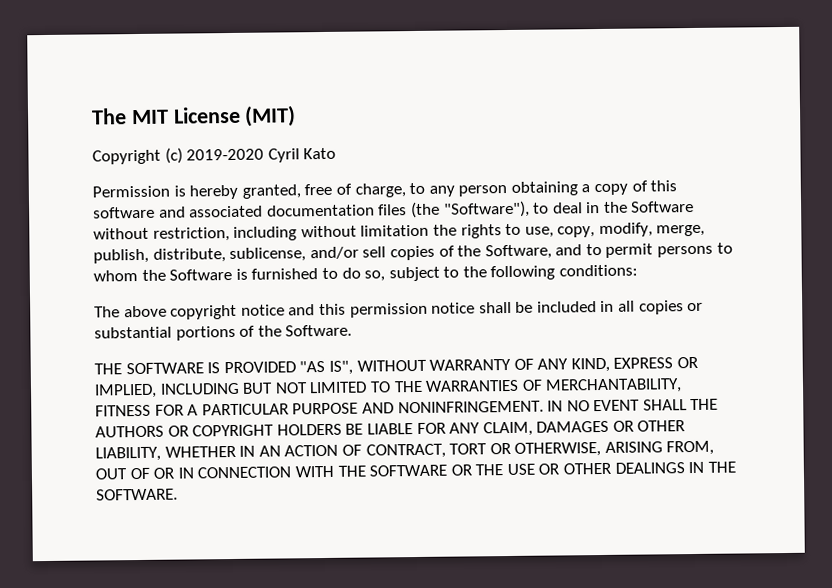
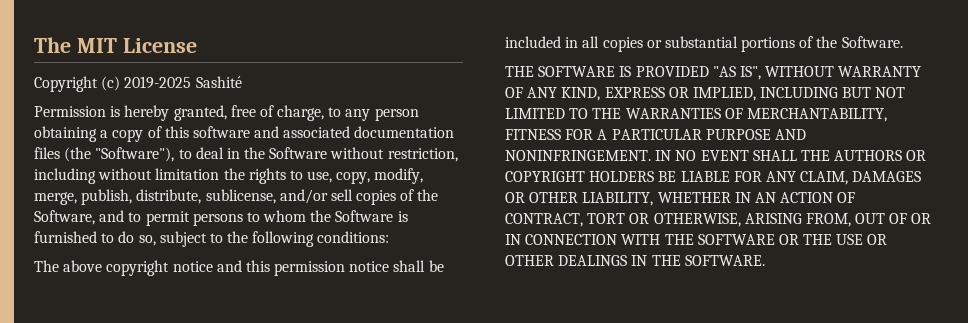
[244,105,297,127] (MIT) -> (197, 45) none
[186,147,337,163] 2019-2020 Cyril Kato -> [124,76,242,89] 2019-2025 Sashité

